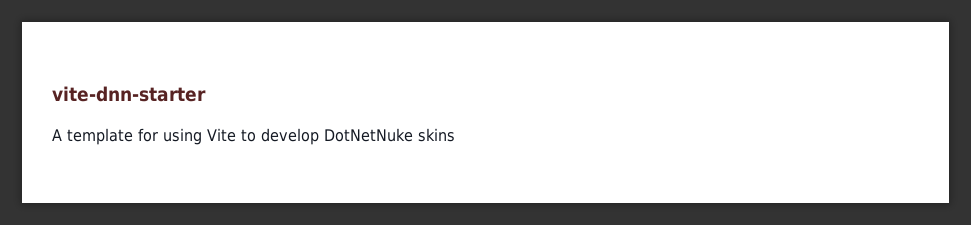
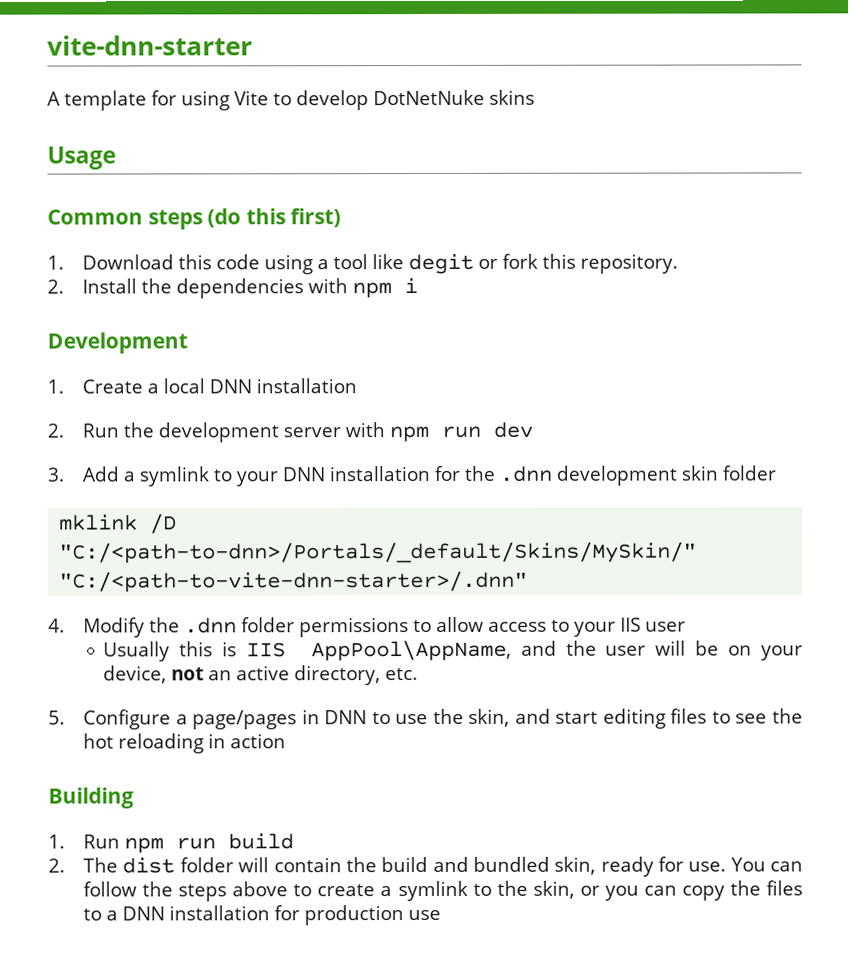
(455, 135) none -> [47,146,117,170] [47,208,342,230] [47,253,679,275] [47,278,419,299] [47,332,188,354] [47,378,358,394] [47,421,534,443] [47,465,777,487] [59,513,178,534] [59,541,698,564] [59,570,529,593] [48,616,687,638] [103,639,804,662] [103,665,419,686] [48,708,804,730] [83,733,287,754] [48,787,134,809] [48,833,295,854] [48,856,803,877] [83,880,803,902] [83,905,442,926] // Usage // Common steps (do this first) // 1. Download this code using a tool like degit or fork this repository. // 2. Install the dependencies with npm i // Development // 1. Create a local DNN installation // 2. Run the development server with npm run dev // 3. Add a symlink to your DNN installation for the .dnn development skin folder // mklink /D "C:/<path-to-dnn>/Portals/_default/Skins/MySkin/" "C:/<path-to-vite-dnn-starter>/.dnn" // 4. Modify the .dnn folder permissions to allow access to your IIS user // Usually this is IIS AppPool\AppName, and the user will be on your device, not an active directory, etc. // 5. Configure a page/pages in DNN to use the skin, and start editing files to see the hot reloading in action // Building // 1. Run npm run build // 2. The dist folder will contain the build and bundled skin, ready for use. You can follow the steps above to create a symlink to the skin, or you can copy the files to a DNN installation for production use

